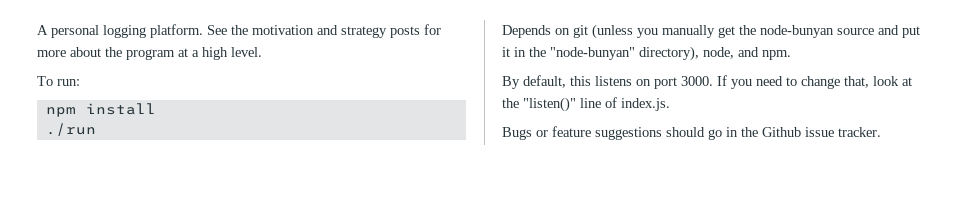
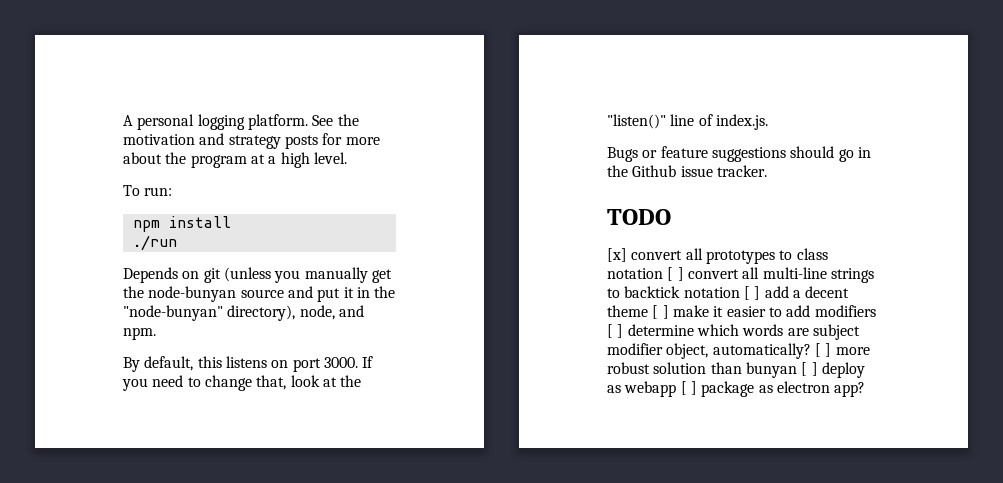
(881, 132) none -> [607,209,671,225] [607,248,828,264] [607,267,874,283] [607,286,850,300] [607,305,876,319] [607,324,860,340] [607,343,870,359] [607,362,865,378] [607,381,866,397] // TODO // [x] convert all prototypes to class notation [ ] convert all multi-line strings to backtick notation [ ] add a decent theme [ ] make it easier to add modifiers [ ] determine which words are subject modifier object, automatically? [ ] more robust solution than bunyan [ ] deploy as webapp [ ] package as electron app?

